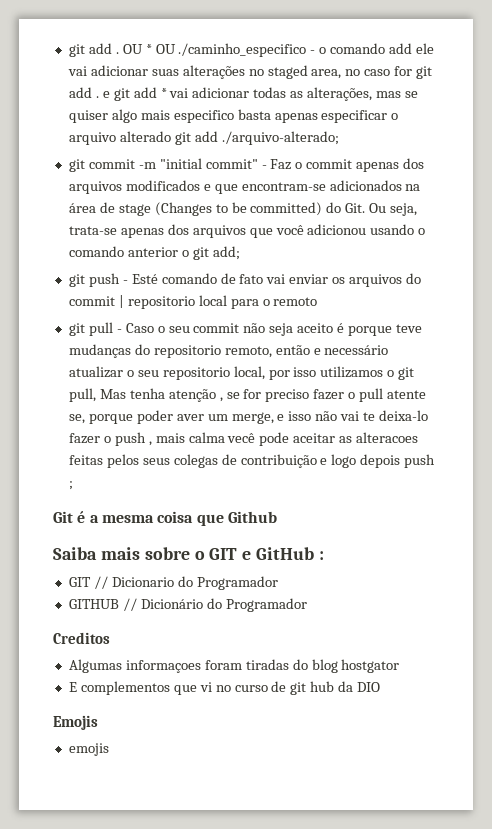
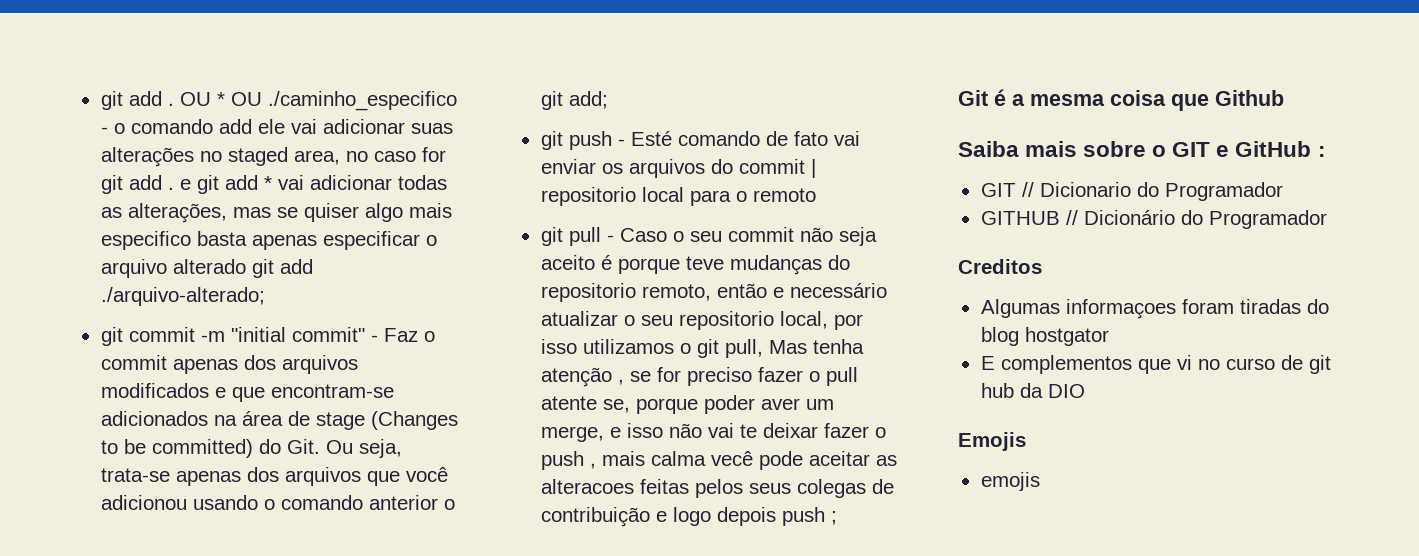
[379,410,429,421] deixa-lo -> [762,423,818,438] deixar

